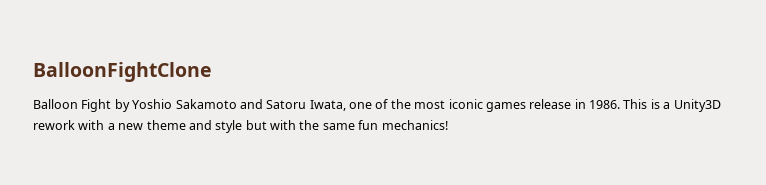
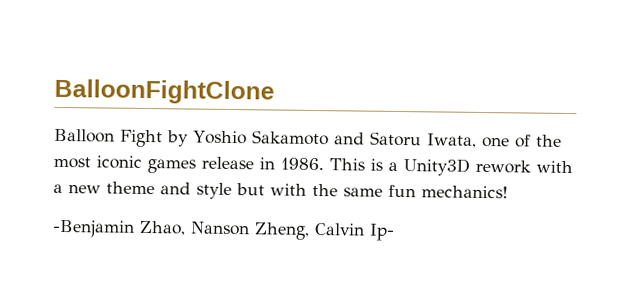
(448, 125) none -> [52,219,395,241] // -Benjamin Zhao, Nanson Zheng, Calvin Ip-

